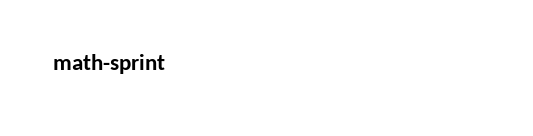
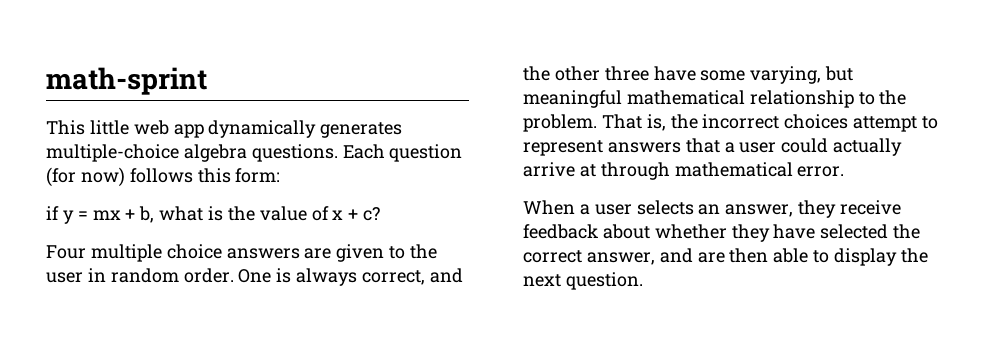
(165, 64) none -> [46,120,403,138] [46,144,463,162] [46,167,281,187] [46,206,381,224] [46,244,438,262] [46,268,463,286] [523,66,854,84] [523,90,907,108] [523,114,939,132] [523,138,903,156] [523,162,845,180] [523,200,902,218] [523,224,921,242] [523,248,928,266] [523,272,643,290] // This little web app dynamically generates multiple-choice algebra questions. Each question (for now) follows this form: // if y = mx + b, what is the value of x + c? // Four multiple choice answers are given to the user in random order. One is always correct, and the other three have some varying, but meaningful mathematical relationship to the problem. That is, the incorrect choices attempt to represent answers that a user could actually arrive at through mathematical error. // When a user selects an answer, they receive feedback about whether they have selected the correct answer, and are then able to display the next question.

